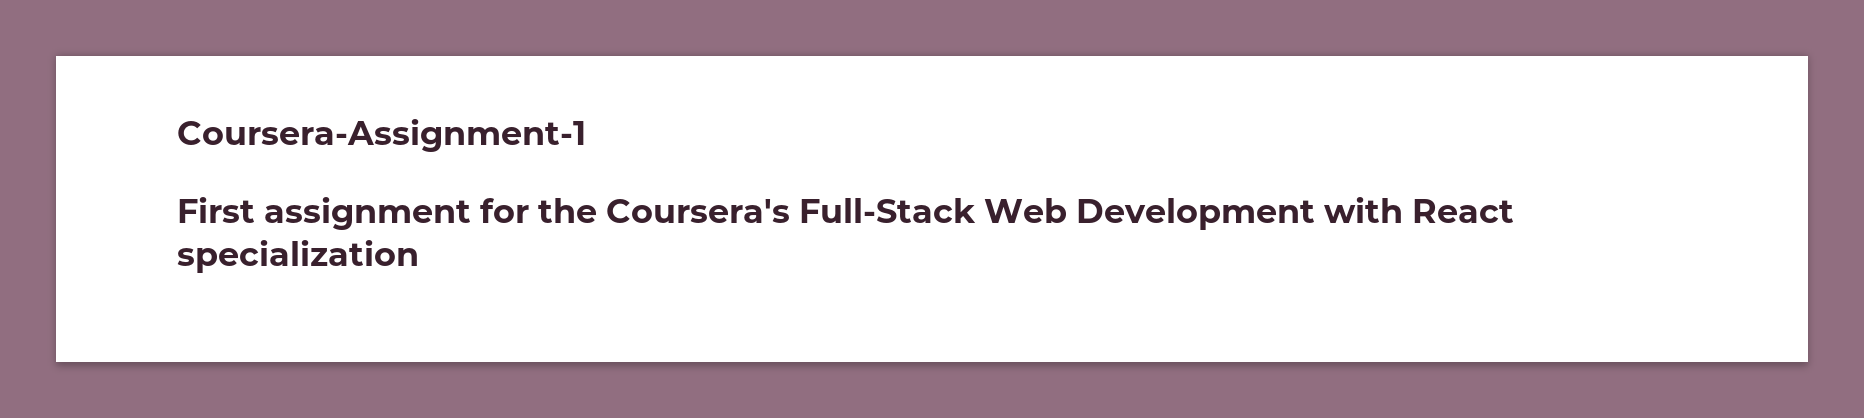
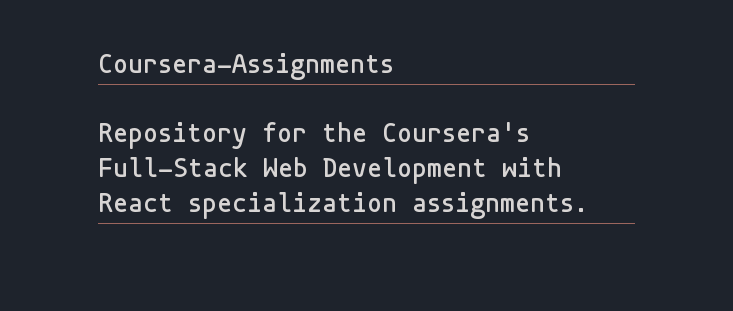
[177,119,586,152] [177,197,472,230] Coursera-Assignment-1 // First assignment -> [98,53,394,80] [98,122,247,149] Coursera-Assignments // Repository
(419, 256) none -> [412,192,588,219] assignments.

